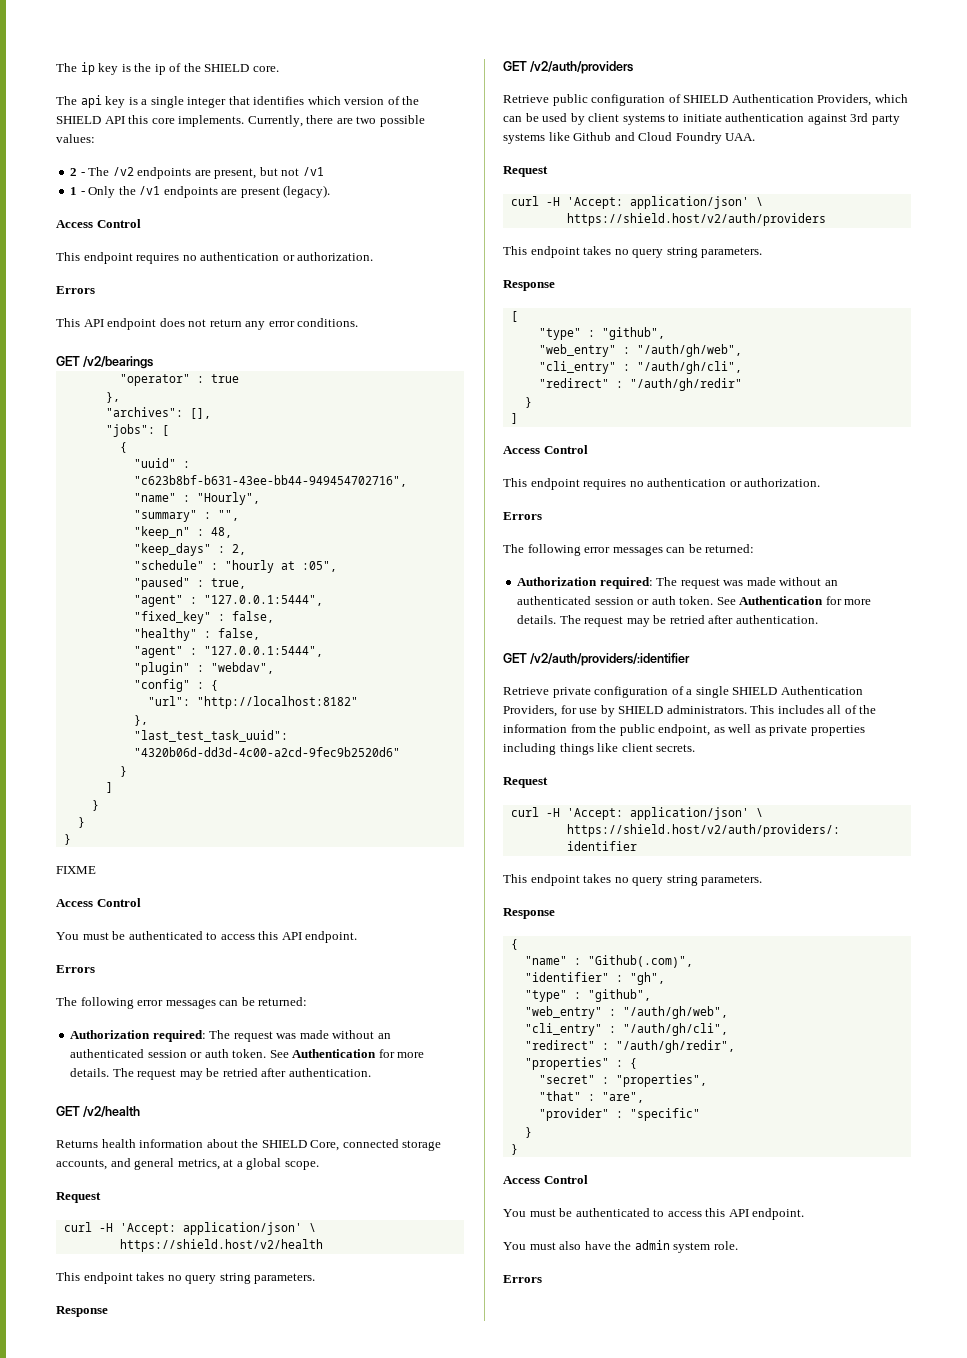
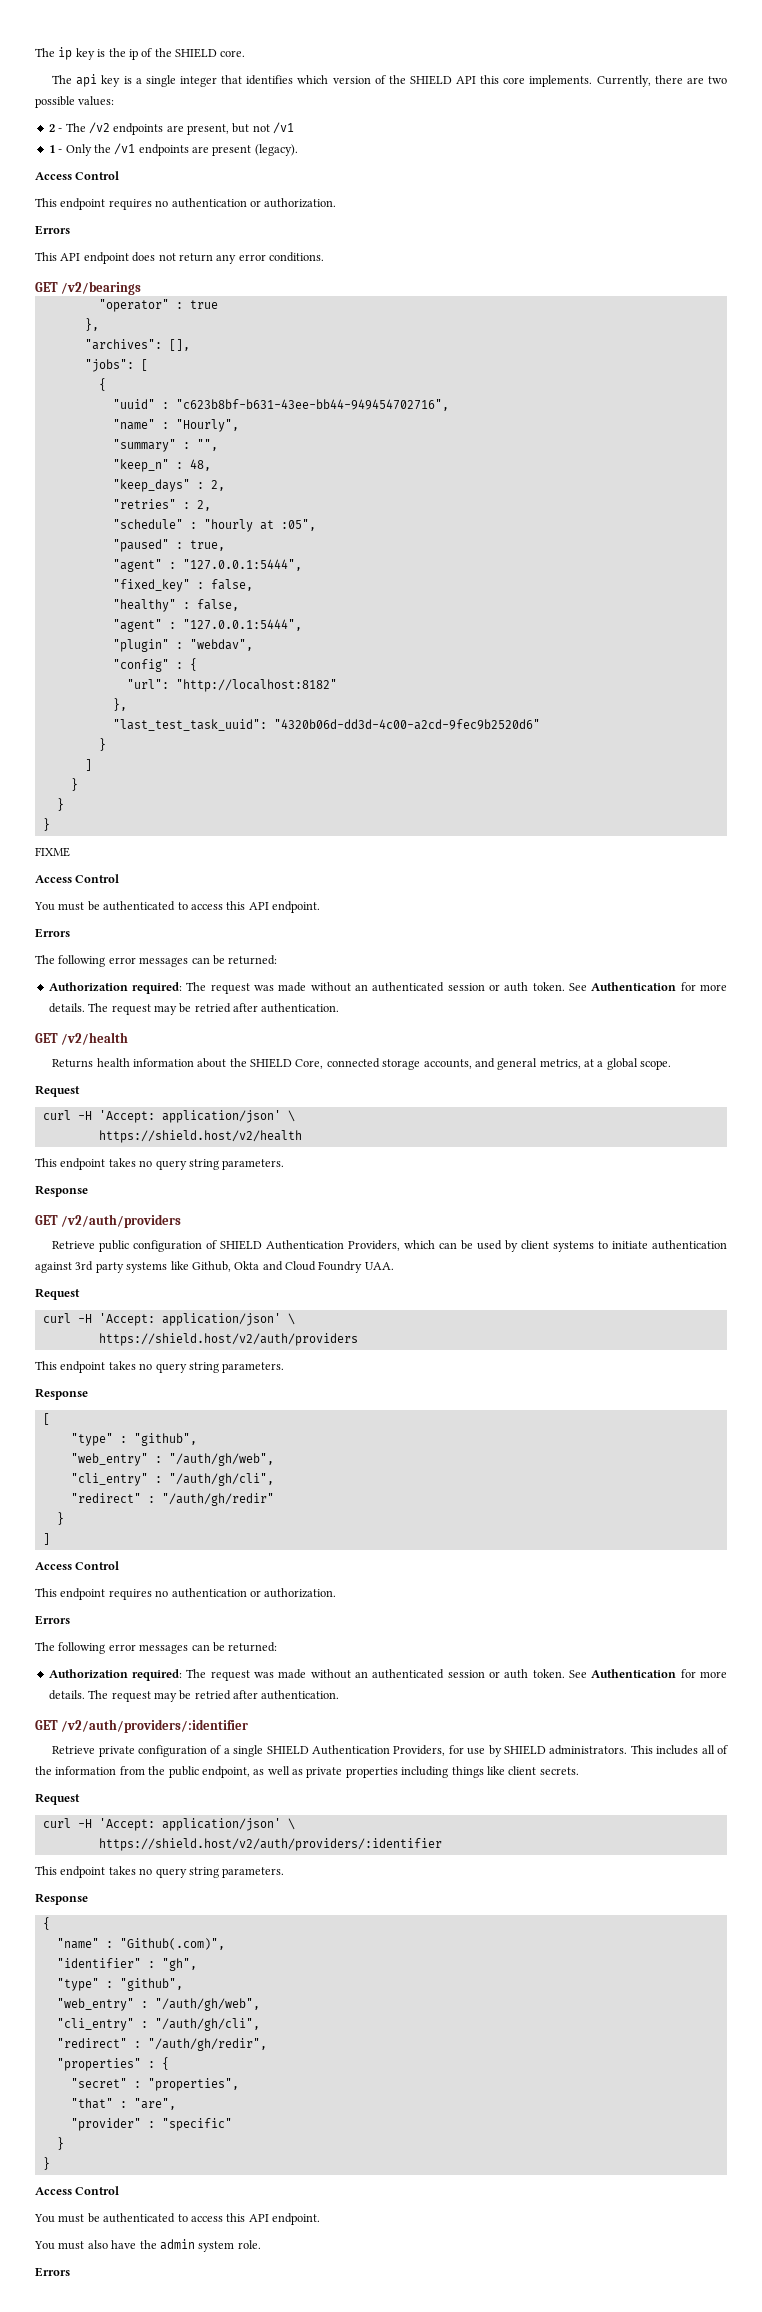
(246, 549) none -> [112,499,211,511] // "retries" : 2,
[573,132,612,141] Github -> [191,1261,260,1272] Github, Okta

